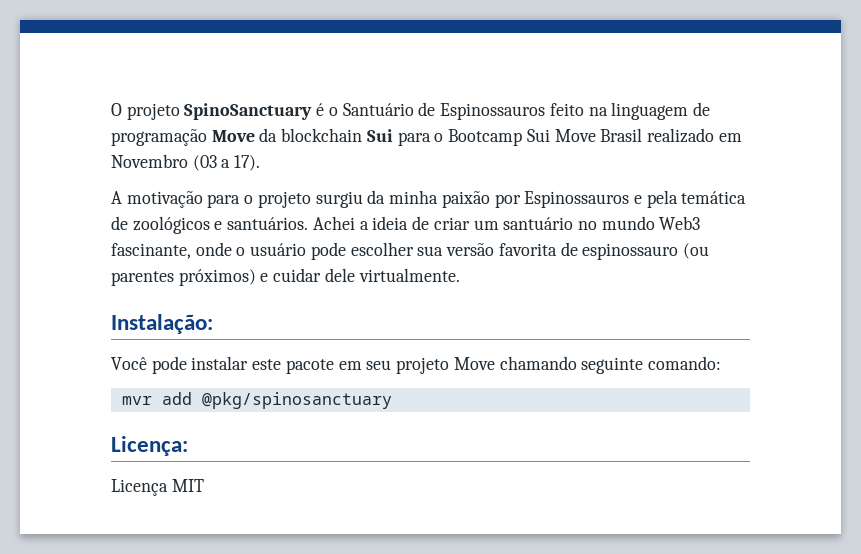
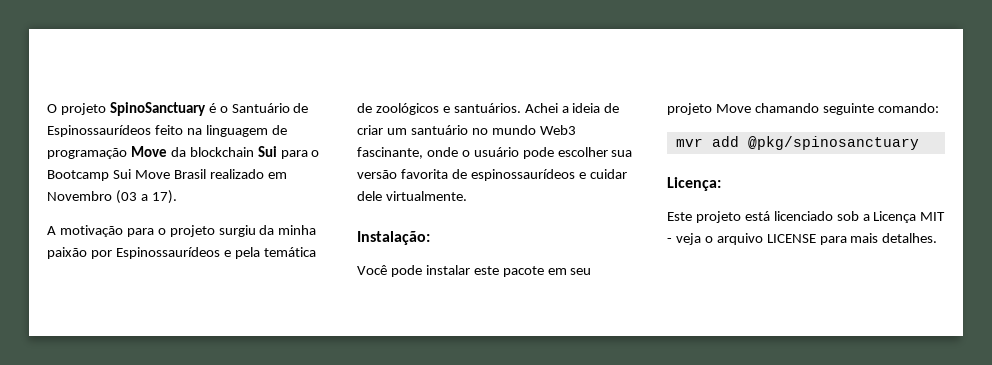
[440,103,546,120] Espinossauros -> [47,125,151,137] Espinossaurídeos
[524,191,630,208] Espinossauros -> [115,247,220,259] Espinossaurídeos
[582,243,709,260] [111,269,256,286] espinossauro (ou parentes próximos) -> [470,169,575,181] espinossaurídeos
[111,479,204,496] Licença MIT -> [667,211,946,223] [667,233,938,245] Este projeto está licenciado sob a Licença MIT - veja o arquivo LICENSE para mais detalhes.

